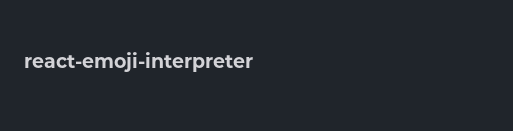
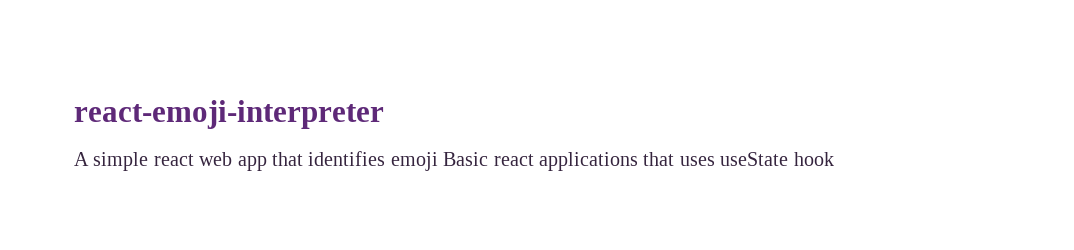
(253, 62) none -> [74,151,834,171] // A simple react web app that identifies emoji Basic react applications that uses useState hook

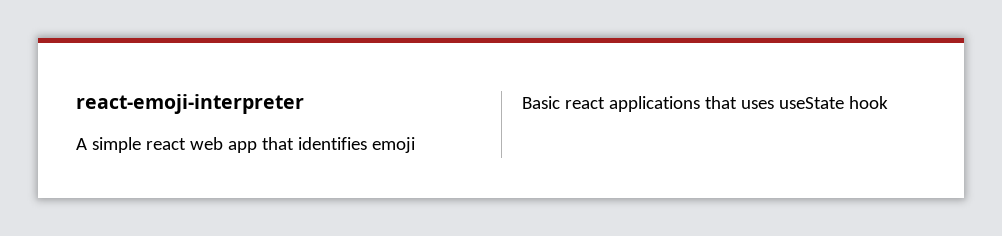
(438, 161) none -> (415, 145) //

